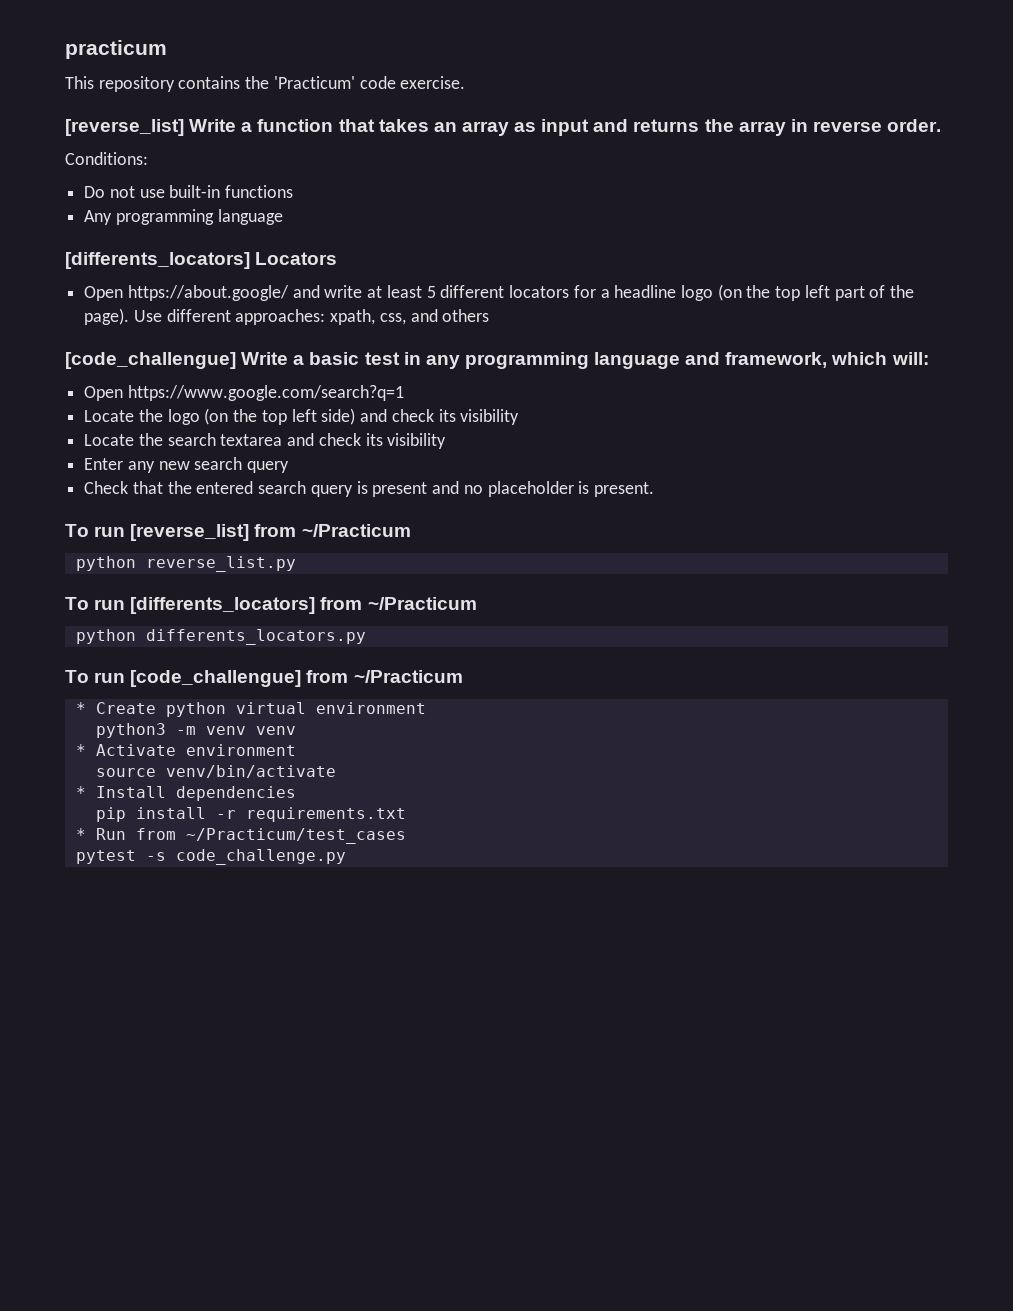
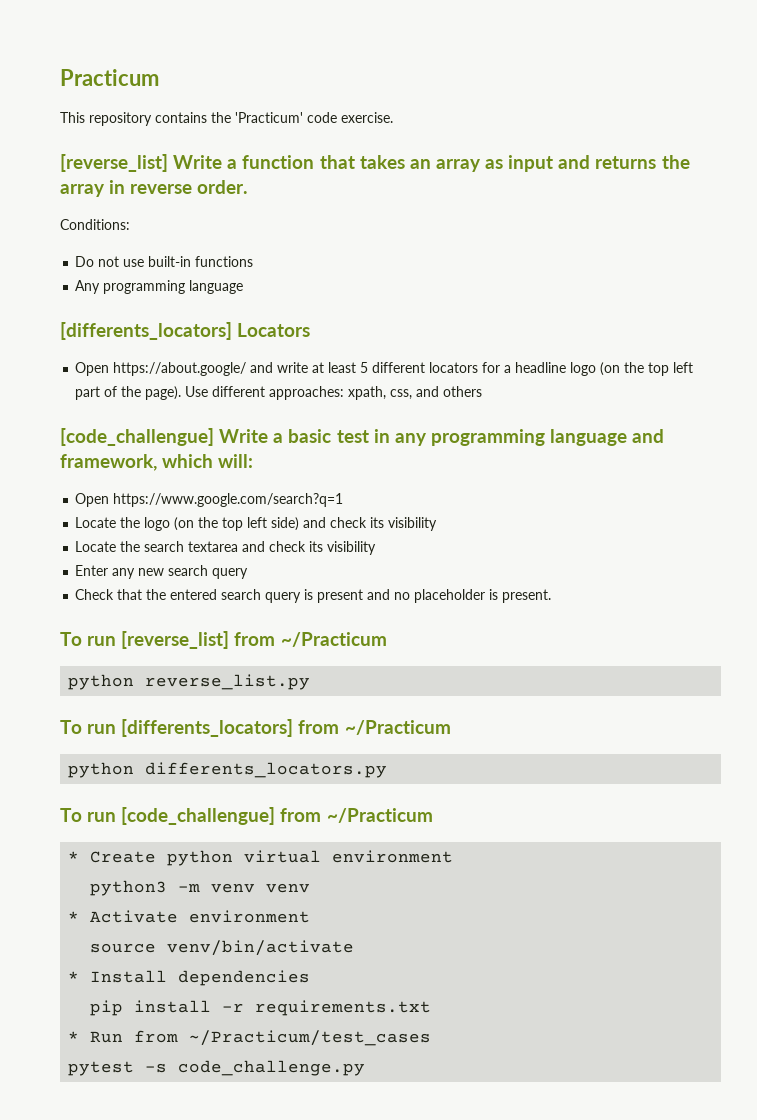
[65,40,167,59] practicum -> [60,69,159,86] Practicum

